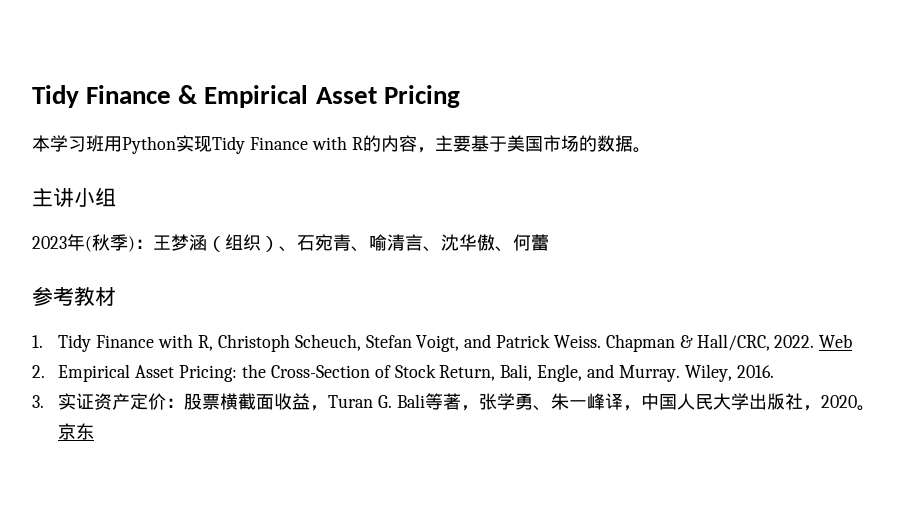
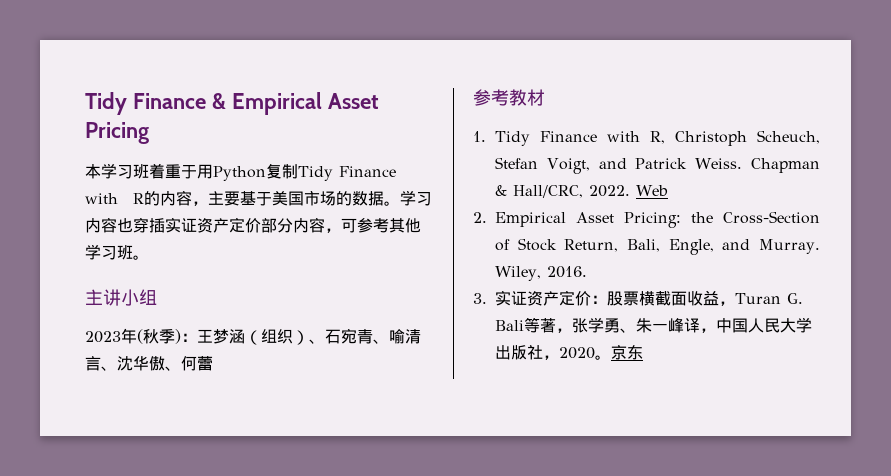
[104,135,212,154] 用Python实现 -> [149,163,298,181] 着重于用Python复制
(651, 150) none -> [400,190,432,206] [85,217,421,233] [85,244,149,260] 学习内容也穿插实证资产定价部分内容，可参考其他学习班。

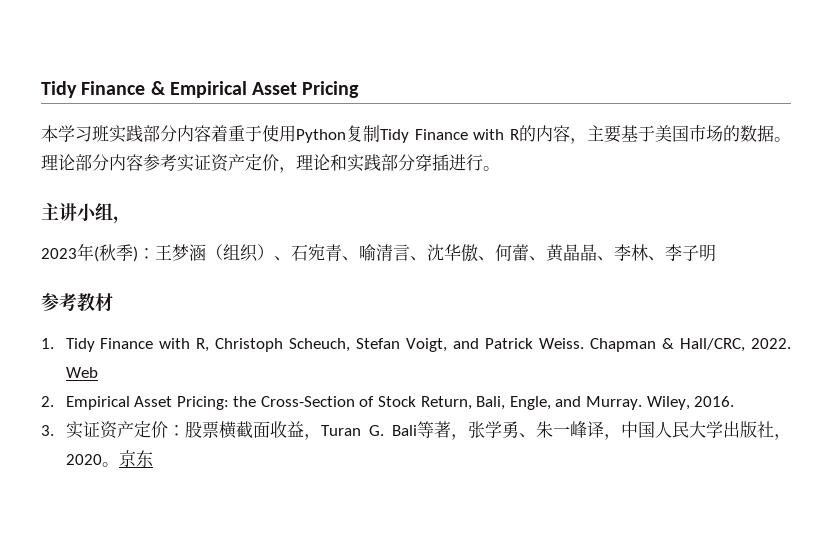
[149,163,197,179] 着重于 -> [109,125,279,143] 实践部分内容着重于使
[400,190,432,206] [85,217,421,233] [85,244,133,260] 学习内容也穿插实证资产定价部分内容，可参考其他学习班 -> [41,154,483,173] 理论部分内容参考实证资产定价，理论和实践部分穿插进行
(157, 297) none -> [113,216,131,224] ，
(213, 363) none -> [529,244,716,262] 、黄晶晶、李林、李子明

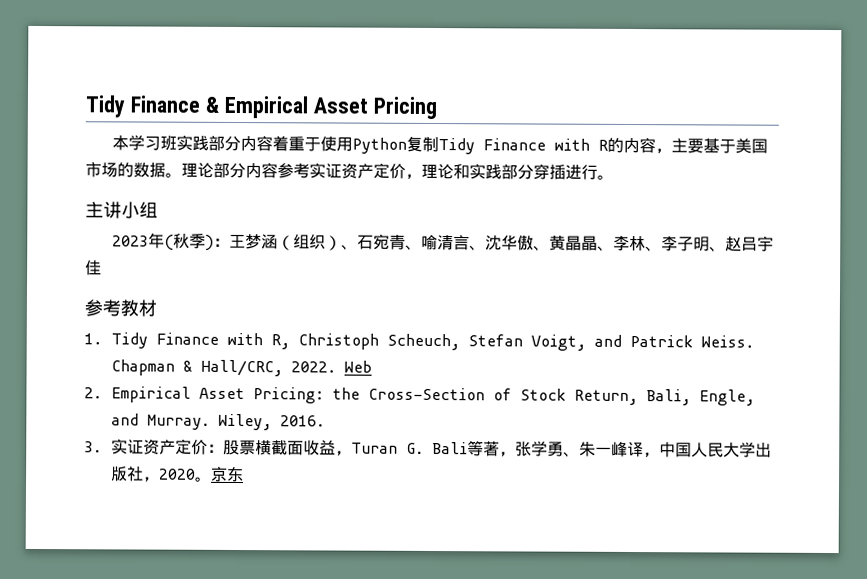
[113,216,131,224] ， -> (158, 209) none
[495,244,546,261] 何蕾、 -> (550, 248) none
(716, 253) none -> [708,235,774,252] [85,260,102,276] 、赵吕宇佳

